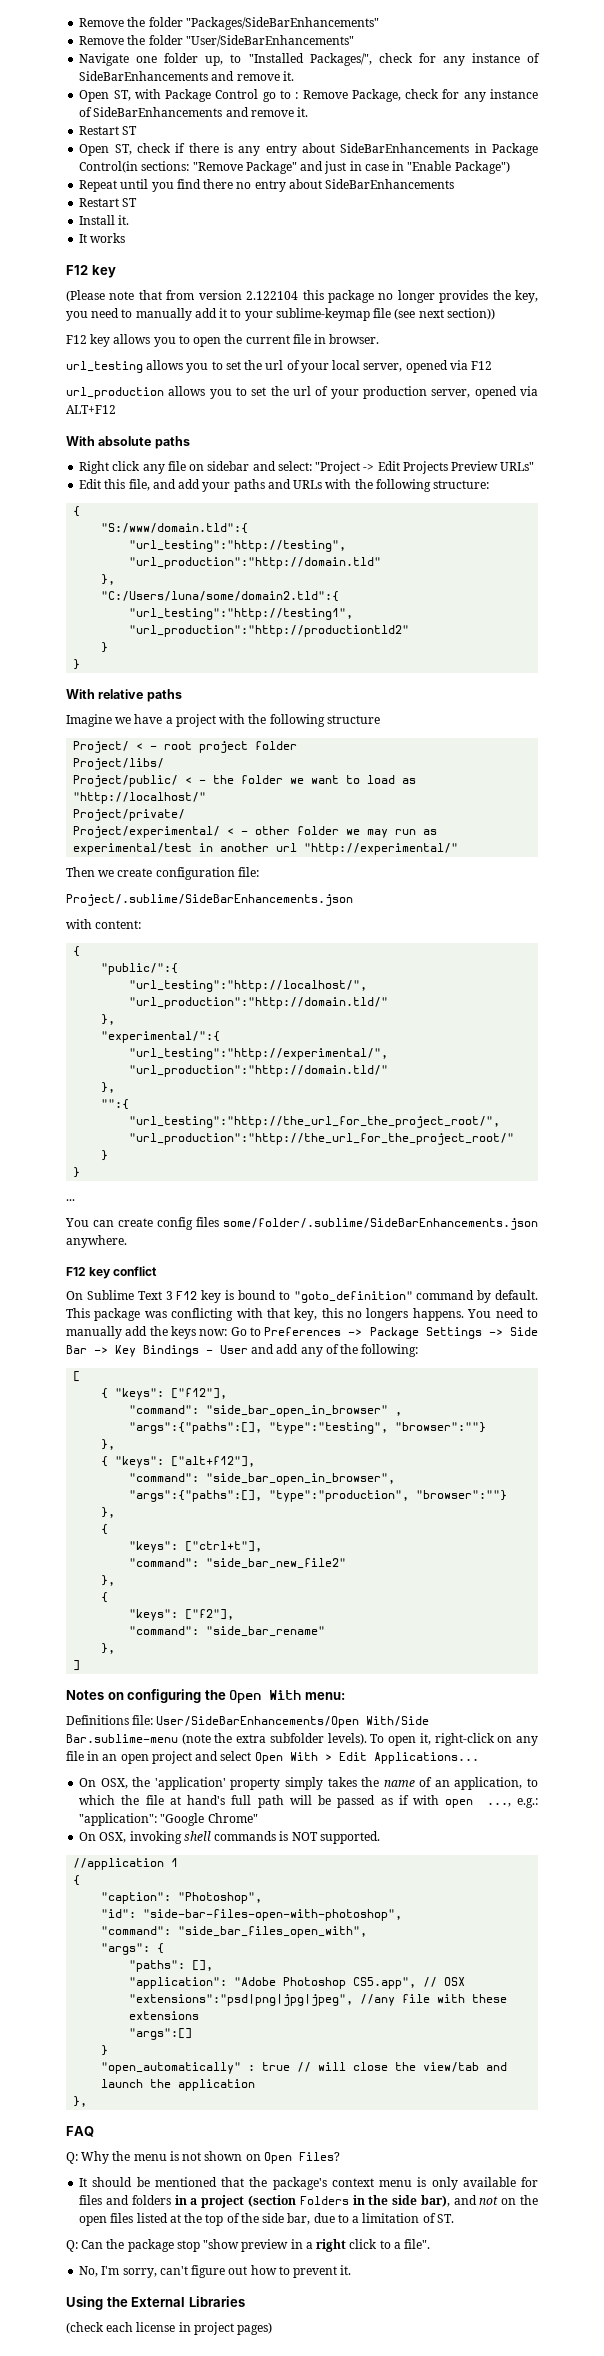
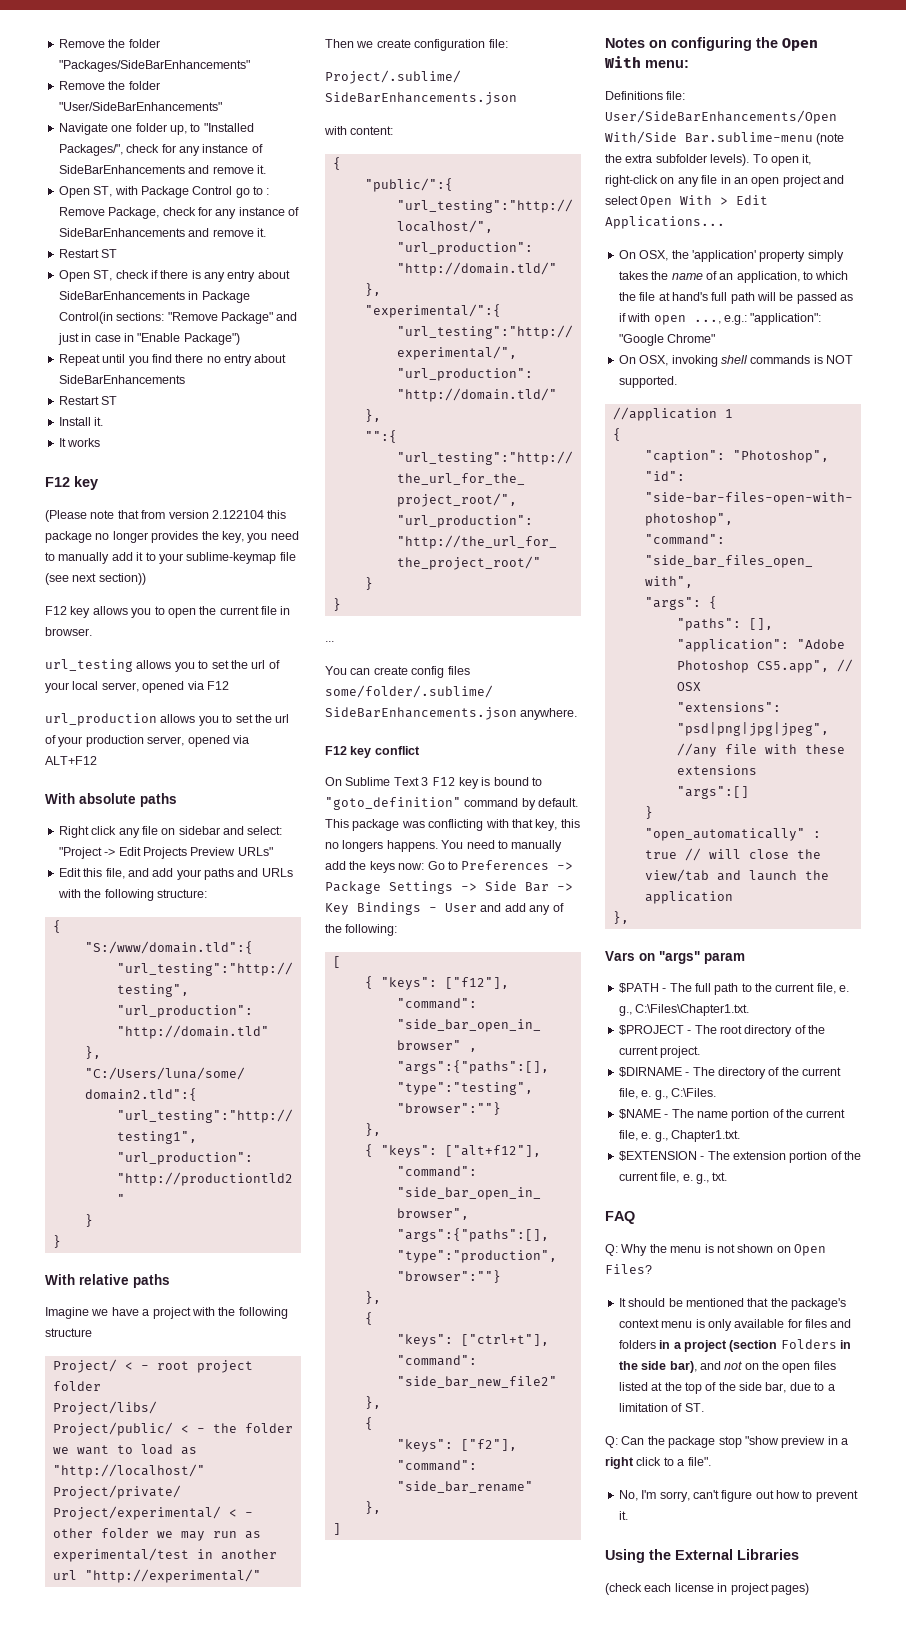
(88, 2101) none -> [605,951,745,964] [618,983,850,995] [618,1004,750,1016] [618,1025,825,1037] [618,1046,701,1058] [618,1067,841,1079] [618,1088,716,1100] [618,1109,846,1121] [618,1130,740,1142] [618,1151,861,1163] [618,1172,728,1184] // Vars on "args" param // $PATH - The full path to the current file, e. g., C:\Files\Chapter1.txt. // $PROJECT - The root directory of the current project. // $DIRNAME - The directory of the current file, e. g., C:\Files. // $NAME - The name portion of the current file, e. g., Chapter1.txt. // $EXTENSION - The extension portion of the current file, e. g., txt.

